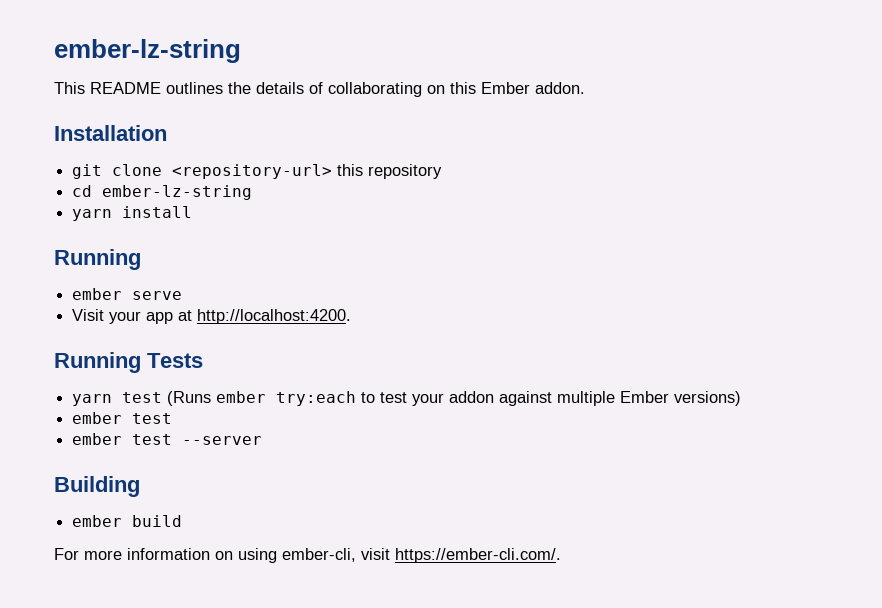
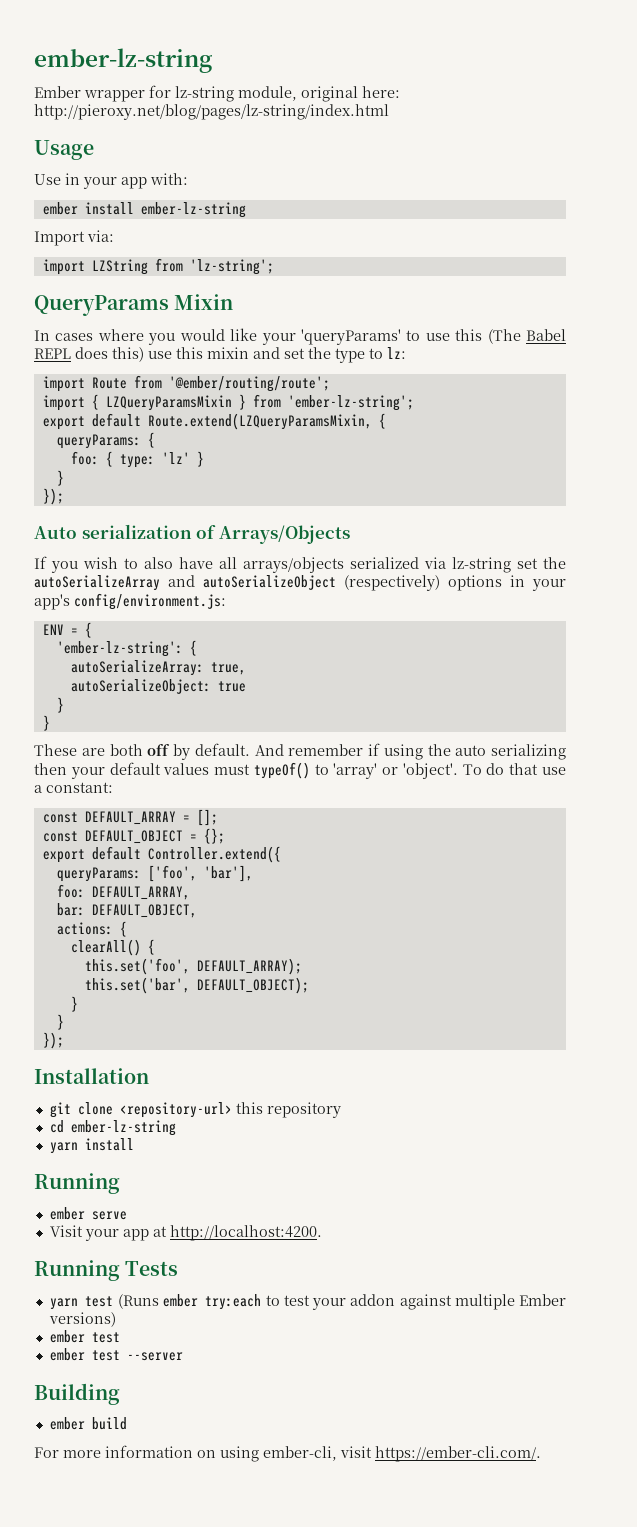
[54,39,241,63] [54,82,585,97] ember-lz-string // This README outlines the details of collaborating on this Ember addon. -> [34,48,212,73] [34,85,400,102] [34,104,389,120] [34,140,94,160] [34,173,188,189] [42,202,246,218] [34,230,114,246] [42,258,274,275] [34,294,234,316] [34,328,567,345] [34,347,406,363] [42,375,330,392] [42,394,414,411] [42,413,386,430] [56,432,155,449] [70,451,204,468] [56,470,64,486] [42,488,64,505] [34,524,350,544] [34,556,566,573] [34,575,566,591] [34,593,226,610] [42,622,92,638] [56,640,197,657] [70,660,246,676] [70,679,246,694] [56,697,64,713] [42,715,50,731] [34,743,566,760] [34,762,566,779] [34,782,113,793] [42,809,218,826] [42,828,225,844] [42,846,281,863] [56,865,253,882] [56,884,190,900] [56,903,197,918] [56,921,127,937] [70,939,155,956] [84,958,302,975] [84,977,309,994] [70,996,78,1012] [56,1014,64,1030] [42,1032,64,1049] ember-lz-string // Ember wrapper for lz-string module, original here: http://pieroxy.net/blog/pages/lz-string/index.html // Usage // Use in your app with: // ember install ember-lz-string // Import via: // import LZString from 'lz-string'; // QueryParams Mixin // In cases where you would like your 'queryParams' to use this (The Babel REPL does this) use this mixin and set the type to lz: // import Route from '@ember/routing/route'; // import { LZQueryParamsMixin } from 'ember-lz-string'; // export default Route.extend(LZQueryParamsMixin, { // queryParams: { // foo: { type: 'lz' } // } // }); // Auto serialization of Arrays/Objects // If you wish to also have all arrays/objects serialized via lz-string set the autoSerializeArray and autoSerializeObject (respectively) options in your app's config/environment.js: // ENV = { // 'ember-lz-string': { // autoSerializeArray: true, // autoSerializeObject: true // } // } // These are both off by default. And remember if using the auto serializing then your default values must typeOf() to 'array' or 'object'. To do that use a constant: // const DEFAULT_ARRAY = []; // const DEFAULT_OBJECT = {}; // export default Controller.extend({ // queryParams: ['foo', 'bar'], // foo: DEFAULT_ARRAY, // bar: DEFAULT_OBJECT, // actions: { // clearAll() { // this.set('foo', DEFAULT_ARRAY); // this.set('bar', DEFAULT_OBJECT); // } // } // });

